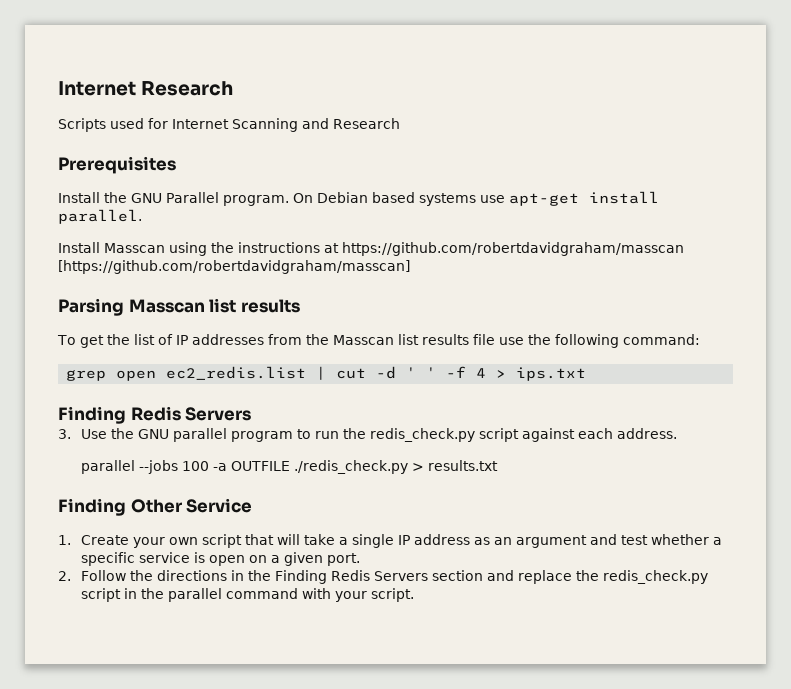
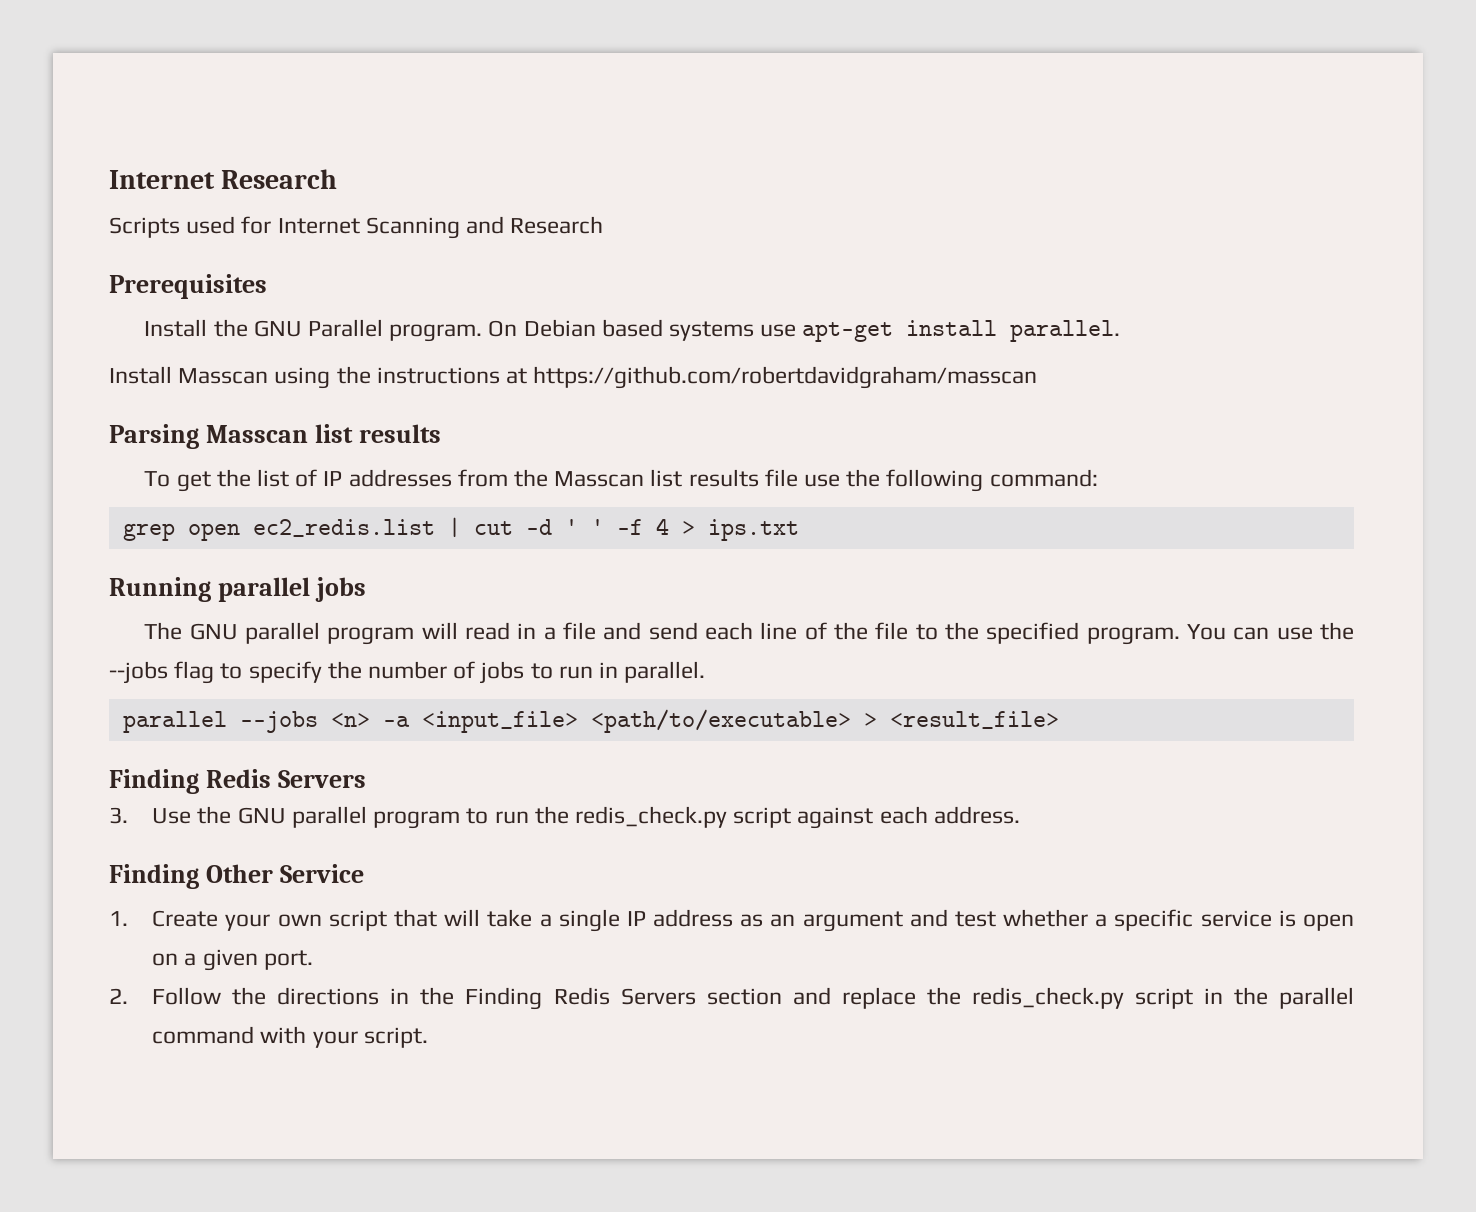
[58,260,410,274] [https://github.com/robertdavidgraham/masscan] -> (1038, 377) none
(587, 374) none -> [109,577,366,602] [144,622,1354,645] [109,661,706,684] [122,709,1059,733] // Running parallel jobs // The GNU parallel program will read in a file and send each line of the file to the specified program. You can use the --jobs flag to specify the number of jobs to run in parallel. // parallel --jobs <n> -a <input_file> <path/to/executable> > <result_file>
[80,460,498,474] // parallel --jobs 100 -a OUTFILE ./redis_check.py > results.txt -> (1020, 815) none

